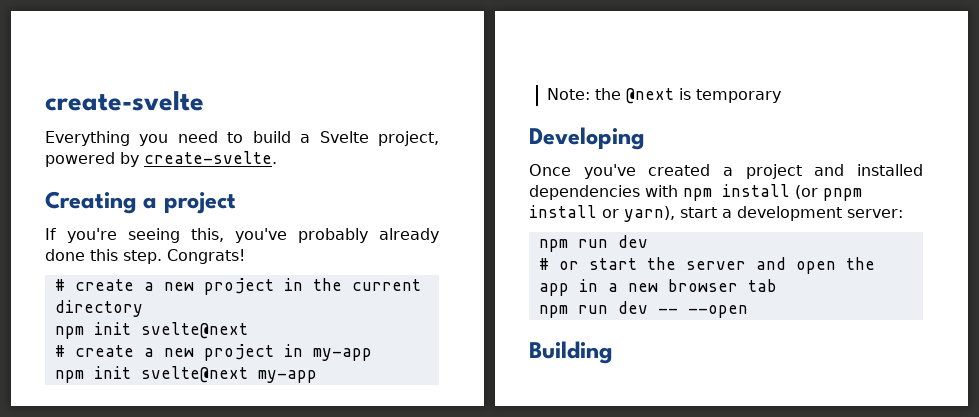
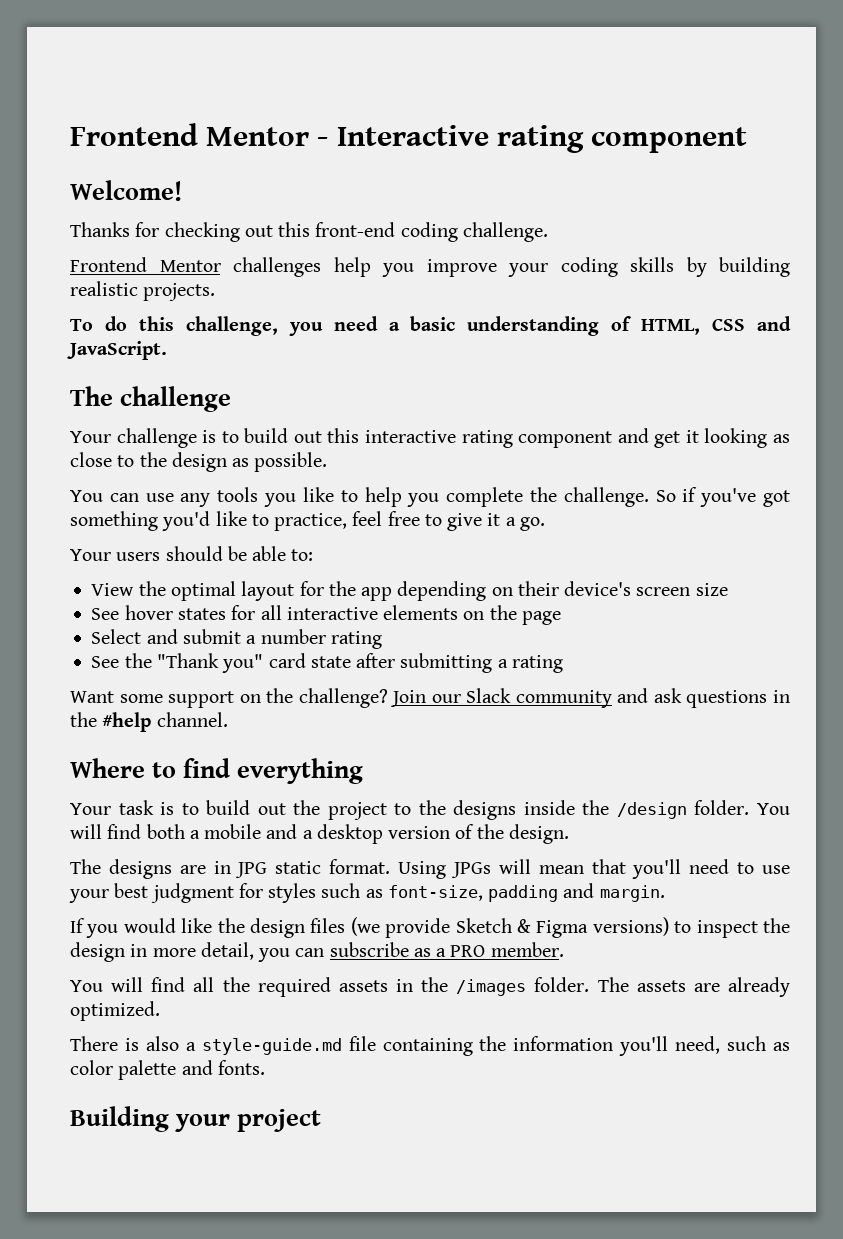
[45,91,204,111] [45,131,439,146] [45,151,277,167] [45,191,236,214] [45,228,439,243] [45,249,245,264] [54,278,421,295] [54,300,143,317] [54,322,248,339] [54,344,372,361] [54,366,317,383] [547,88,782,104] [529,127,645,150] [529,164,923,179] [529,184,862,201] [529,205,903,222] [538,235,648,252] [538,257,875,274] [538,279,777,296] [538,301,748,318] create-svelte // Everything you need to build a Svelte project, powered by create-svelte. // Creating a project // If you're seeing this, you've probably already done this step. Congrats! // # create a new project in the current directory // npm init svelte@next // # create a new project in my-app // npm init svelte@next my-app // Note: the @next is temporary // Developing // Once you've created a project and installed dependencies with npm install (or pnpm install or yarn), start a development server: // npm run dev // # or start the server and open the app in a new browser tab // npm run dev -- --open -> [70,123,748,153] [70,180,182,201] [70,222,548,242] [70,257,790,277] [70,281,216,301] [70,316,791,336] [67,341,167,360] [70,386,232,412] [70,428,790,448] [70,452,328,472] [70,487,790,507] [70,511,545,531] [70,546,314,561] [91,581,728,601] [91,605,561,625] [91,629,382,649] [91,653,563,673] [70,688,791,708] [70,712,228,732] [70,758,364,784] [70,800,790,820] [70,824,569,844] [70,859,791,879] [69,883,665,903] [70,917,790,938] [70,942,564,962] [70,977,790,997] [70,1001,160,1021] [70,1036,790,1056] [70,1060,265,1080] Frontend Mentor - Interactive rating component // Welcome! // Thanks for checking out this front-end coding challenge. // Frontend Mentor challenges help you improve your coding skills by building realistic projects. // To do this challenge, you need a basic understanding of HTML, CSS and JavaScript. // The challenge // Your challenge is to build out this interactive rating component and get it looking as close to the design as possible. // You can use any tools you like to help you complete the challenge. So if you've got something you'd like to practice, feel free to give it a go. // Your users should be able to: // View the optimal layout for the app depending on their device's screen size // See hover states for all interactive elements on the page // Select and submit a number rating // See the "Thank you" card state after submitting a rating // Want some support on the challenge? Join our Slack community and ask questions in the #help channel. // Where to find everything // Your task is to build out the project to the designs inside the /design folder. You will find both a mobile and a desktop version of the design. // The designs are in JPG static format. Using JPGs will mean that you'll need to use your best judgment for styles such as font-size, padding and margin. // If you would like the design files (we provide Sketch & Figma versions) to inspect the design in more detail, you can subscribe as a PRO member. // You will find all the required assets in the /images folder. The assets are already optimized. // There is also a style-guide.md file containing the information you'll need, such as color palette and fonts.
(613, 352) none -> [175,1109,322,1132] your project

